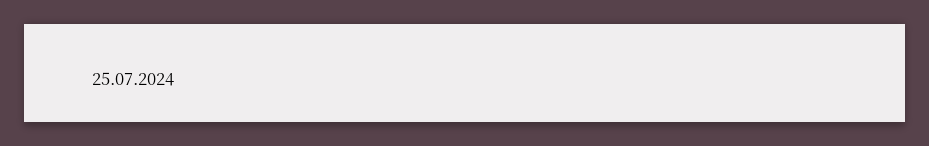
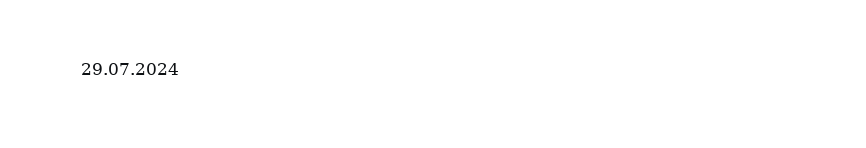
[92,72,174,86] 25.07.2024 -> [81,63,179,75] 29.07.2024

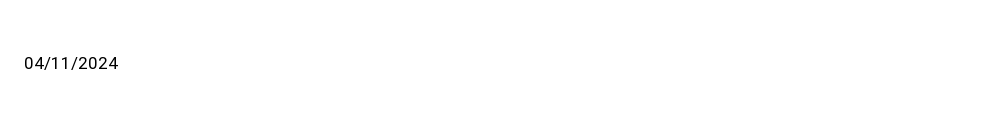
[81,63,179,75] 29.07.2024 -> [24,57,118,70] 04/11/2024

